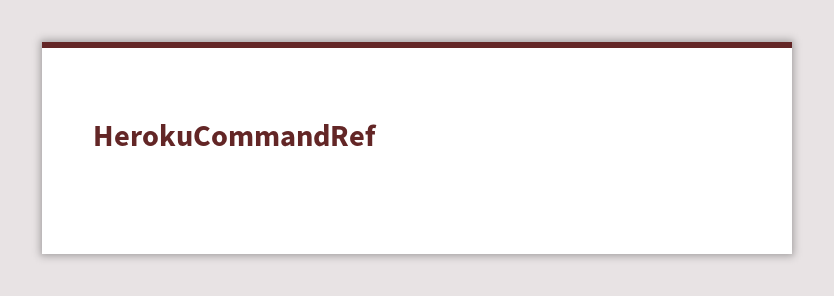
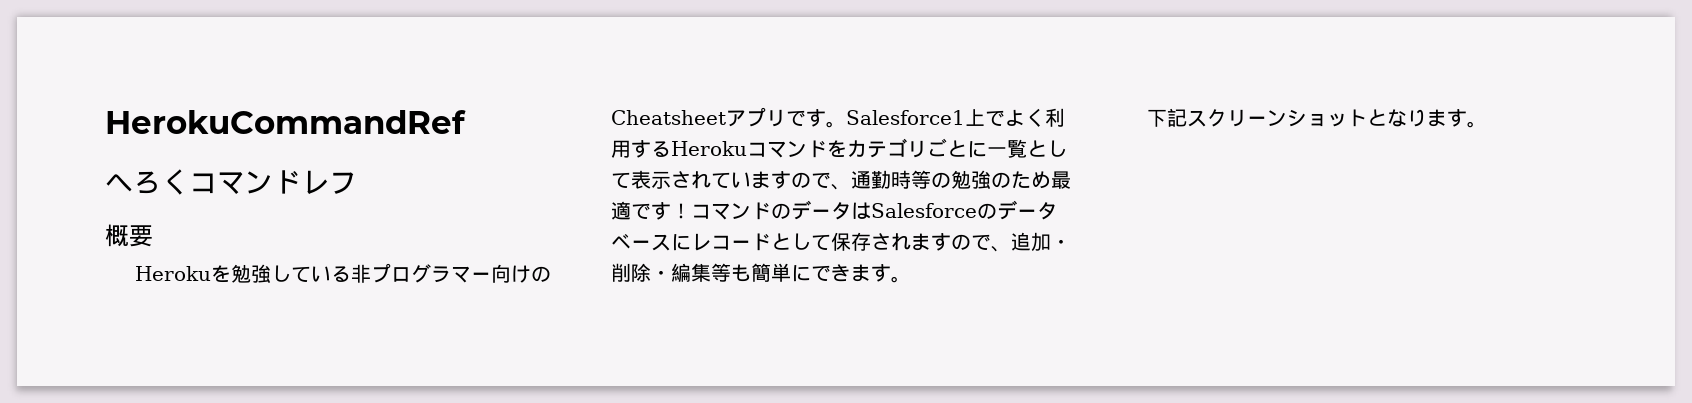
(377, 135) none -> [105,169,357,195] [105,224,153,247] [134,263,551,284] [611,107,1065,128] [611,138,1067,158] [611,170,1071,190] [611,200,1057,220] [611,232,1071,252] [611,263,911,283] [1146,108,1487,128] // へろくコマンドレフ // 概要 // Herokuを勉強している非プログラマー向けのCheatsheetアプリです。Salesforce1上でよく利用するHerokuコマンドをカテゴリごとに一覧として表示されていますので、通勤時等の勉強のため最適です！コマンドのデータはSalesforceのデータベースにレコードとして保存されますので、追加・削除・編集等も簡単にできます。 // 下記スクリーンショットとなります。

